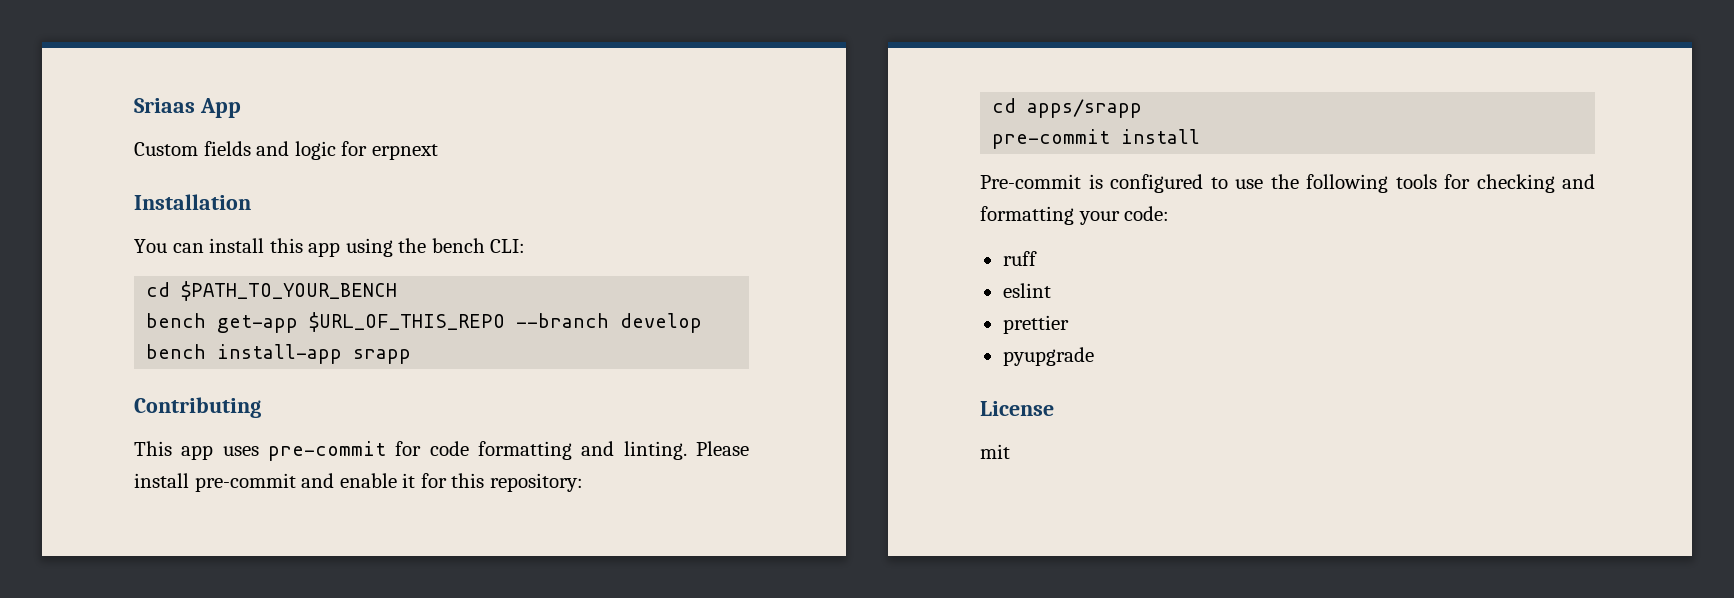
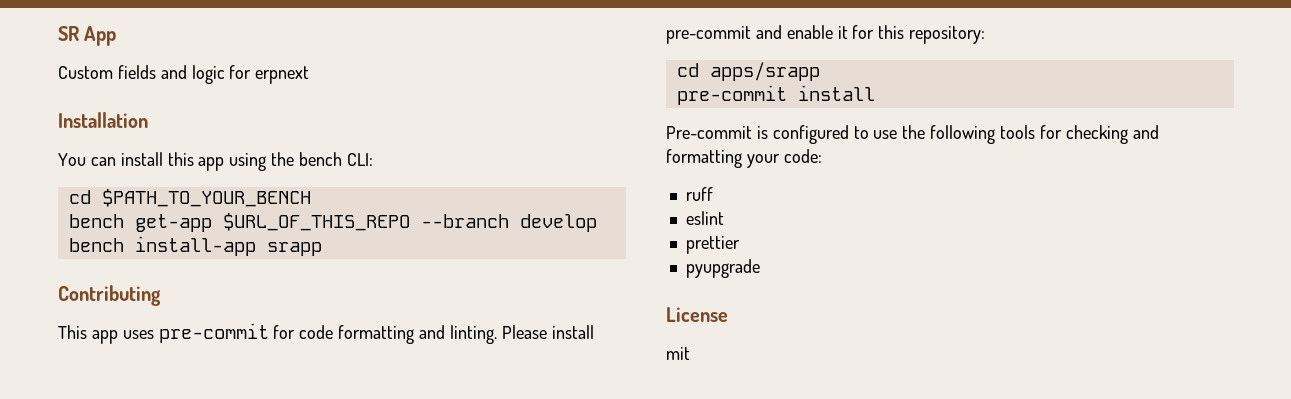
[134,98,195,113] Sriaas -> [58,26,79,41] SR

